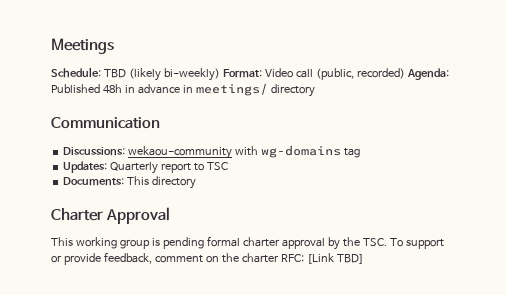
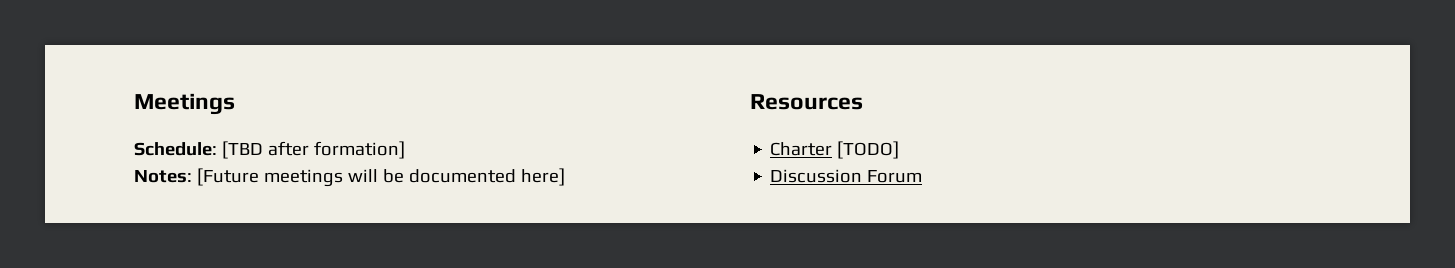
[103,68,449,81] [51,83,315,97] [51,117,160,129] [63,145,360,159] [63,161,228,174] [63,176,197,189] [51,207,171,224] [51,236,444,250] [51,252,364,265] TBD (likely bi-weekly) Format: Video call (public, recorded) Agenda: Published 48h in advance in meetings/ directory // Communication // Discussions: wekaou-community with wg-domains tag // Updates: Quarterly report to TSC // Documents: This directory // Charter Approval // This working group is pending formal charter approval by the TSC. To support or provide feedback, comment on the charter RFC: [Link TBD] -> [221,141,405,159] [134,168,565,187] [750,94,863,110] [770,141,900,159] [770,169,923,183] [TBD after formation] // Notes: [Future meetings will be documented here] // Resources // Charter [TODO] // Discussion Forum

